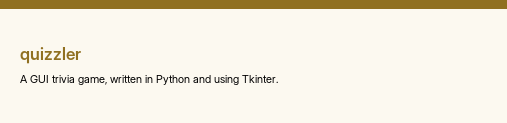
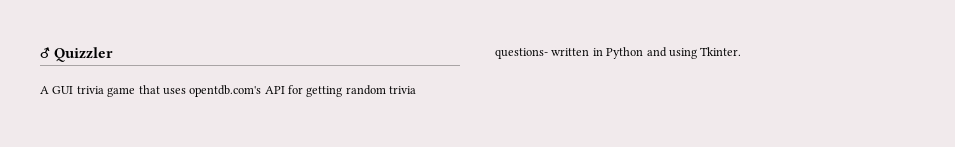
[20,47,81,64] quizzler -> [40,47,114,62] ♂ Quizzler
[78,77,107,85] game, -> [107,85,417,97] [495,48,548,59] game that uses opentdb.com's API for getting random trivia questions-

